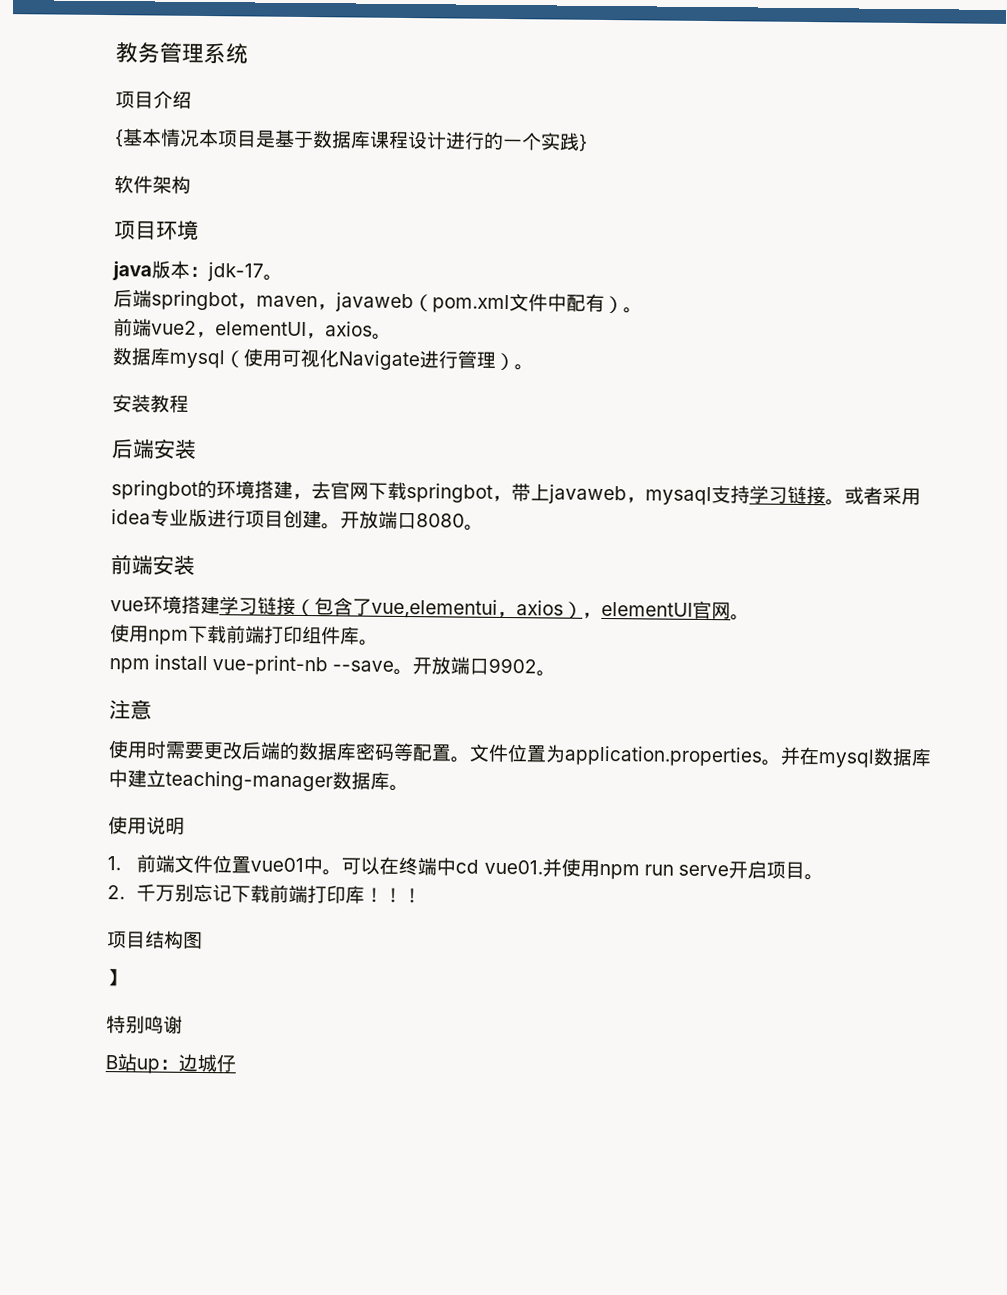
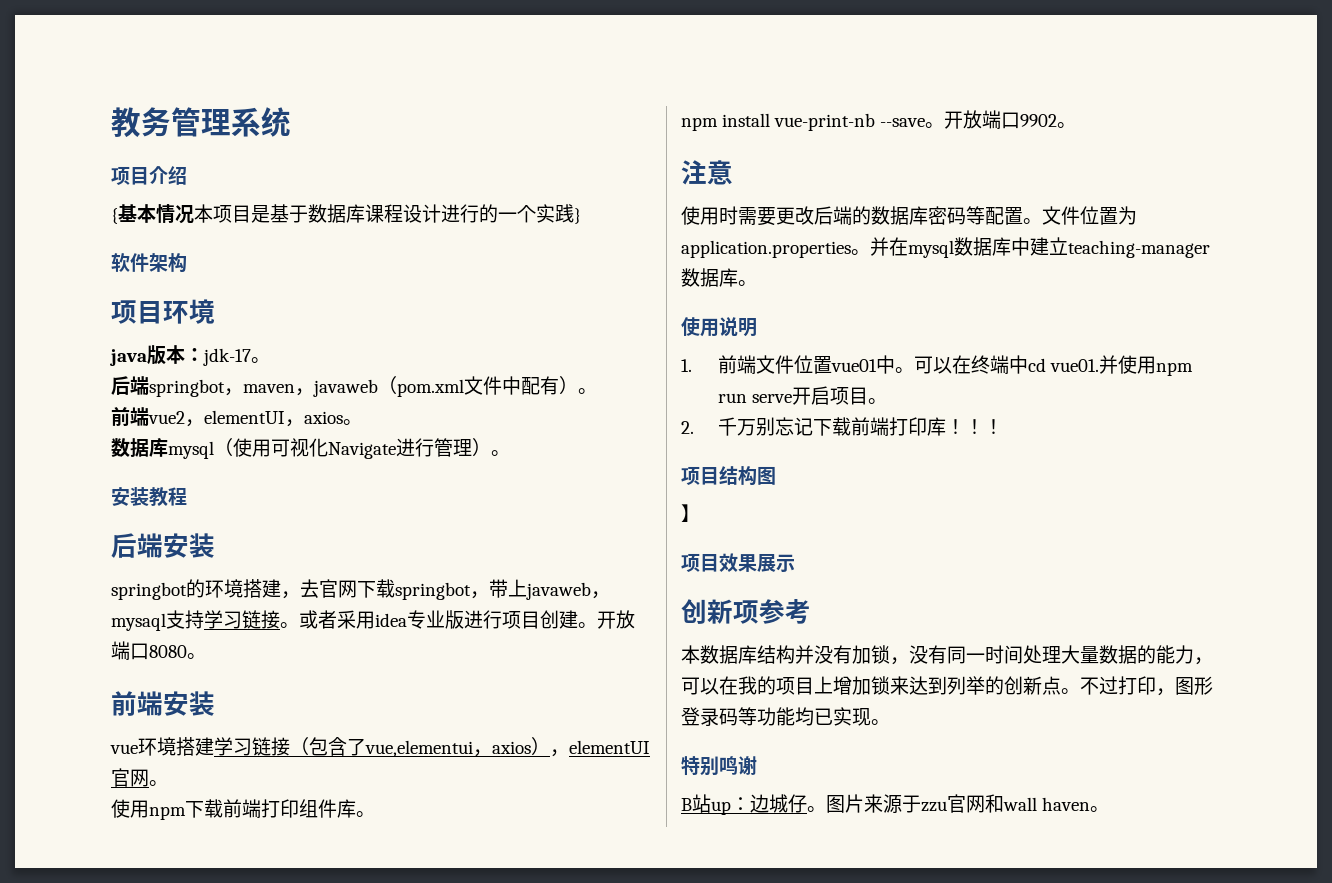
(126, 977) none -> [681,553,795,572] [681,599,811,624] [681,645,1213,665] [681,676,1213,696] [681,707,890,726] // 项目效果展示 // 创新项参考 // 本数据库结构并没有加锁，没有同一时间处理大量数据的能力，可以在我的项目上增加锁来达到列举的创新点。不过打印，图形登录码等功能均已实现。
(236, 1063) none -> [807,794,1110,814] 。图片来源于zzu官网和wall haven。

